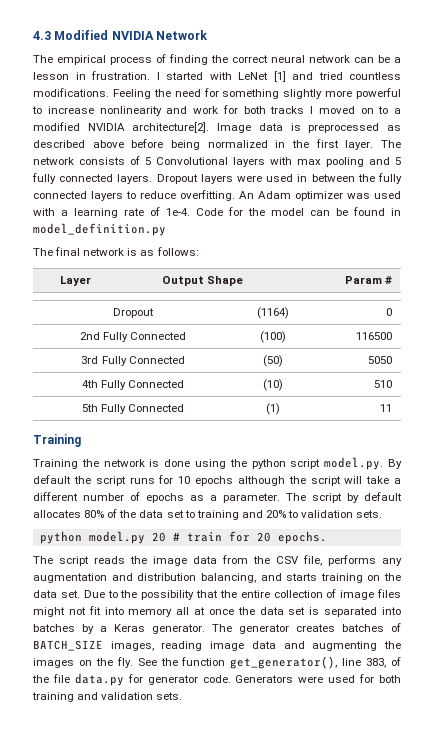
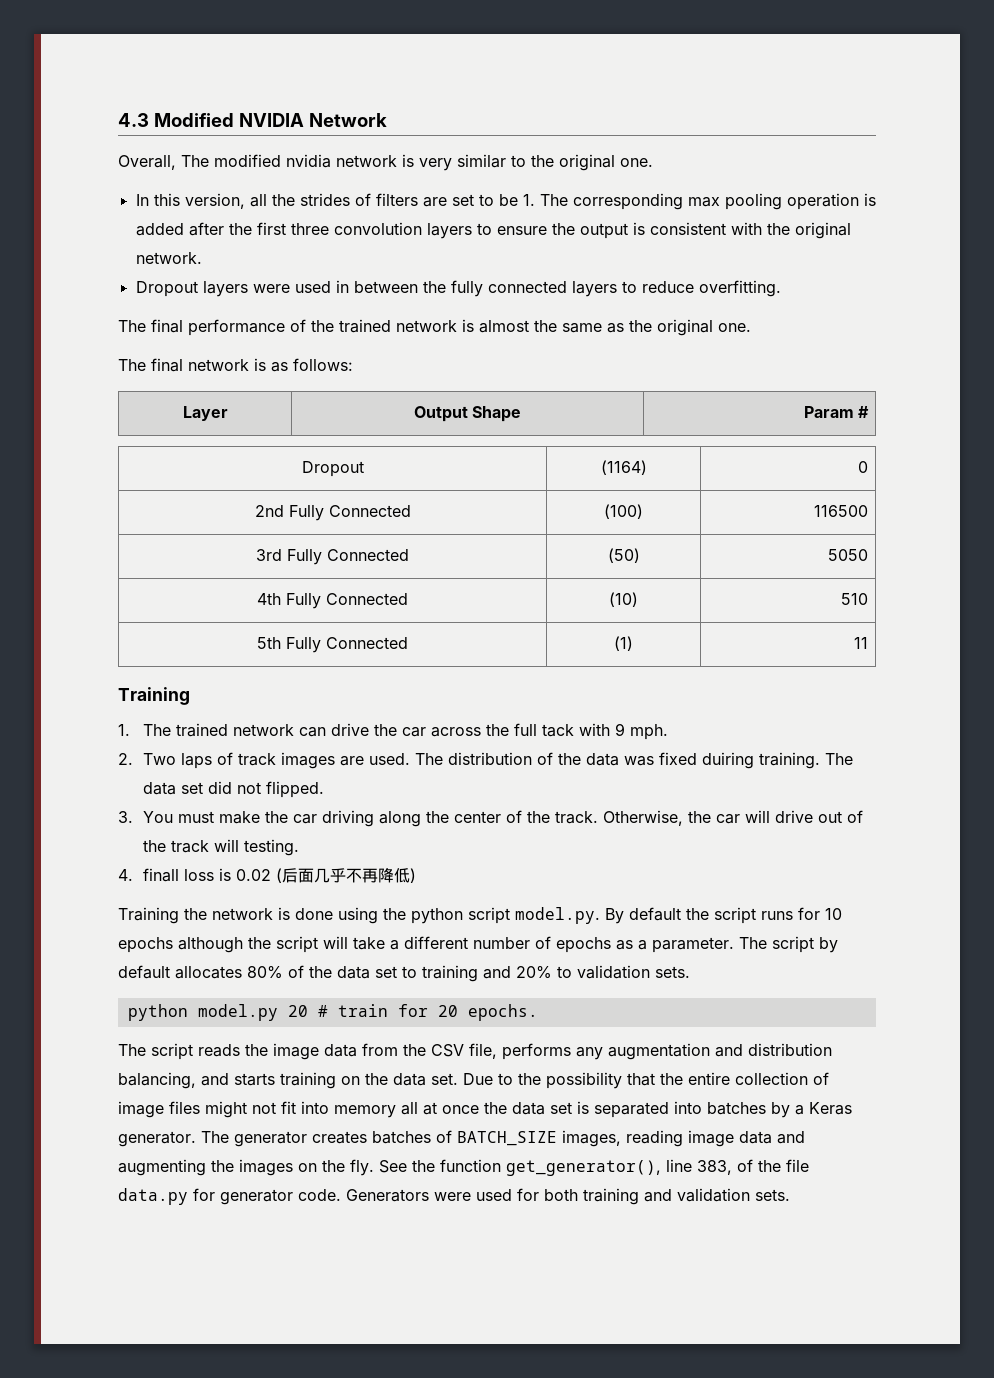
[33,54,401,65] [33,71,401,82] [33,88,401,99] [32,105,401,116] [33,122,402,133] [33,139,402,150] [33,156,401,167] [32,173,153,184] The empirical process of finding the correct neural network can be a lesson in frustration. I started with LeNet [1] and tried countless modifications. Feeling the need for something slightly more powerful to increase nonlinearity and work for both tracks I moved on to a modified NVIDIA architecture[2]. Image data is preprocessed as described above before being normalized in the first layer. The network consists of 5 Convolutional layers with max pooling and 5 fully connected layers. -> [118,154,653,171] [135,193,876,210] [135,222,851,239] [135,252,202,264] Overall, The modified nvidia network is very similar to the original one. // In this version, all the strides of filters are set to be 1. The corresponding max pooling operation is added after the first three convolution layers to ensure the output is consistent with the original network. //
[239,191,401,201] [33,207,401,218] [33,223,166,236] An Adam optimizer was used with a learning rate of 1e-4. Code for the model can be found in model_definition.py -> [118,319,751,336] // The final performance of the trained network is almost the same as the original one.
(81, 440) none -> [118,723,668,740] [118,752,853,769] [142,781,324,798] [118,810,863,827] [142,839,299,856] [118,868,416,883] // 1. The trained network can drive the car across the full tack with 9 mph. // 2. Two laps of track images are used. The distribution of the data was fixed duiring training. The data set did not flipped. // 3. You must make the car driving along the center of the track. Otherwise, the car will drive out of the track will testing. // 4. finall loss is 0.02 (后面几乎不再降低)

